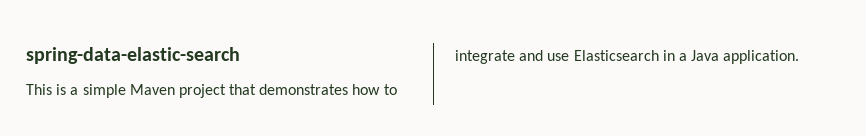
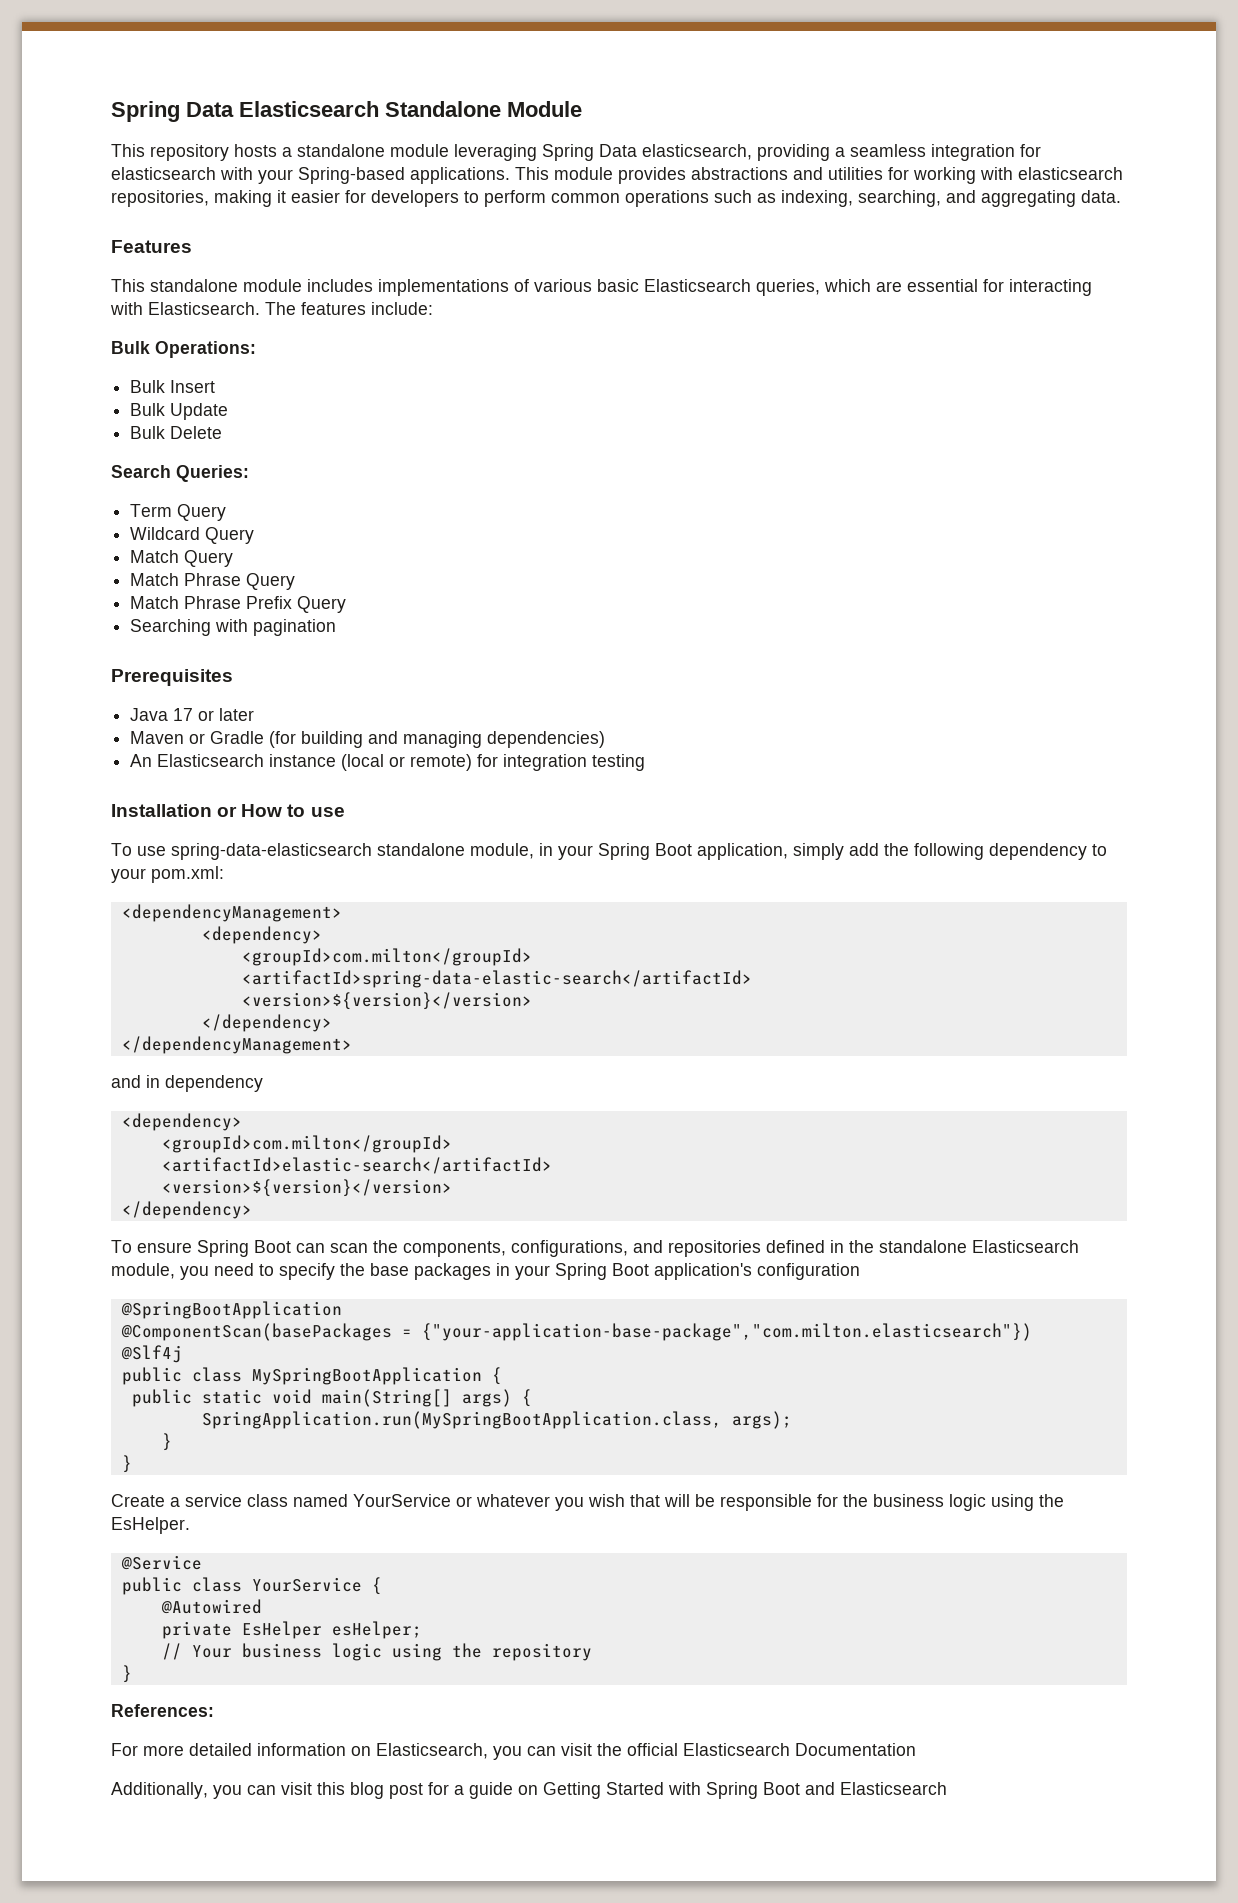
[26,47,240,64] [26,84,397,98] [455,50,800,64] spring-data-elastic-search // This is a simple Maven project that demonstrates how to integrate and use Elasticsearch in a Java application. -> [111,101,582,122] [111,144,1041,161] [111,167,1123,184] [111,190,1121,207] [111,240,192,253] [111,279,1092,296] [110,302,433,315] [111,341,256,358] [130,380,216,393] [130,403,229,420] [130,426,223,439] [111,465,249,482] [130,504,227,521] [130,527,255,544] [130,550,234,567] [130,573,296,590] [130,596,347,613] [130,619,337,636] [111,669,233,686] [130,708,255,721] [130,731,606,748] [130,754,646,771] [111,804,345,817] [111,843,1107,860] [111,866,224,883] [121,904,342,922] [201,926,322,944] [241,948,532,966] [241,970,752,988] [241,992,532,1010] [201,1014,332,1032] [121,1036,352,1054] [111,1075,263,1092] [121,1113,242,1131] [161,1135,452,1153] [161,1157,552,1174] [161,1179,452,1197] [121,1201,252,1219] [111,1240,1079,1257] [111,1263,860,1280] [120,1301,342,1319] [120,1323,1032,1341] [120,1345,182,1363] [121,1367,502,1385] [131,1389,532,1407] [201,1411,792,1429] [161,1433,172,1451] [121,1455,132,1473] [111,1494,1064,1511] [111,1517,190,1534] [120,1555,202,1570] [121,1577,382,1595] [160,1599,262,1614] [161,1621,422,1639] [161,1643,592,1661] [121,1665,132,1683] [111,1704,214,1717] [111,1743,916,1760] [111,1782,947,1799] Spring Data Elasticsearch Standalone Module // This repository hosts a standalone module leveraging Spring Data elasticsearch, providing a seamless integration for elasticsearch with your Spring-based applications. This module provides abstractions and utilities for working with elasticsearch repositories, making it easier for developers to perform common operations such as indexing, searching, and aggregating data. // Features // This standalone module includes implementations of various basic Elasticsearch queries, which are essential for interacting with Elasticsearch. The features include: // Bulk Operations: // Bulk Insert // Bulk Update // Bulk Delete // Search Queries: // Term Query // Wildcard Query // Match Query // Match Phrase Query // Match Phrase Prefix Query // Searching with pagination // Prerequisites // Java 17 or later // Maven or Gradle (for building and managing dependencies) // An Elasticsearch instance (local or remote) for integration testing // Installation or How to use // To use spring-data-elasticsearch standalone module, in your Spring Boot application, simply add the following dependency to your pom.xml: // <dependencyManagement> // <dependency> // <groupId>com.milton</groupId> // <artifactId>spring-data-elastic-search</artifactId> // <version>${version}</version> // </dependency> // </dependencyManagement> // and in dependency // <dependency> // <groupId>com.milton</groupId> // <artifactId>elastic-search</artifactId> // <version>${version}</version> // </dependency> // To ensure Spring Boot can scan the components, configurations, and repositories defined in the standalone Elasticsearch module, you need to specify the base packages in your Spring Boot application's configuration // @SpringBootApplication // @ComponentScan(basePackages = {"your-application-base-package","com.milton.elasticsearch"}) // @Slf4j // public class MySpringBootApplication { // public static void main(String[] args) { // SpringApplication.run(MySpringBootApplication.class, args); // } // } // Create a service class named YourService or whatever you wish that will be responsible for the business logic using the EsHelper. // @Service // public class YourService { // @Autowired // private EsHelper esHelper; // // Your business logic using the repository // } // References: // For more detailed information on Elasticsearch, you can visit the official Elasticsearch Documentation // Additionally, you can visit this blog post for a guide on Getting Started with Spring Boot and Elasticsearch

